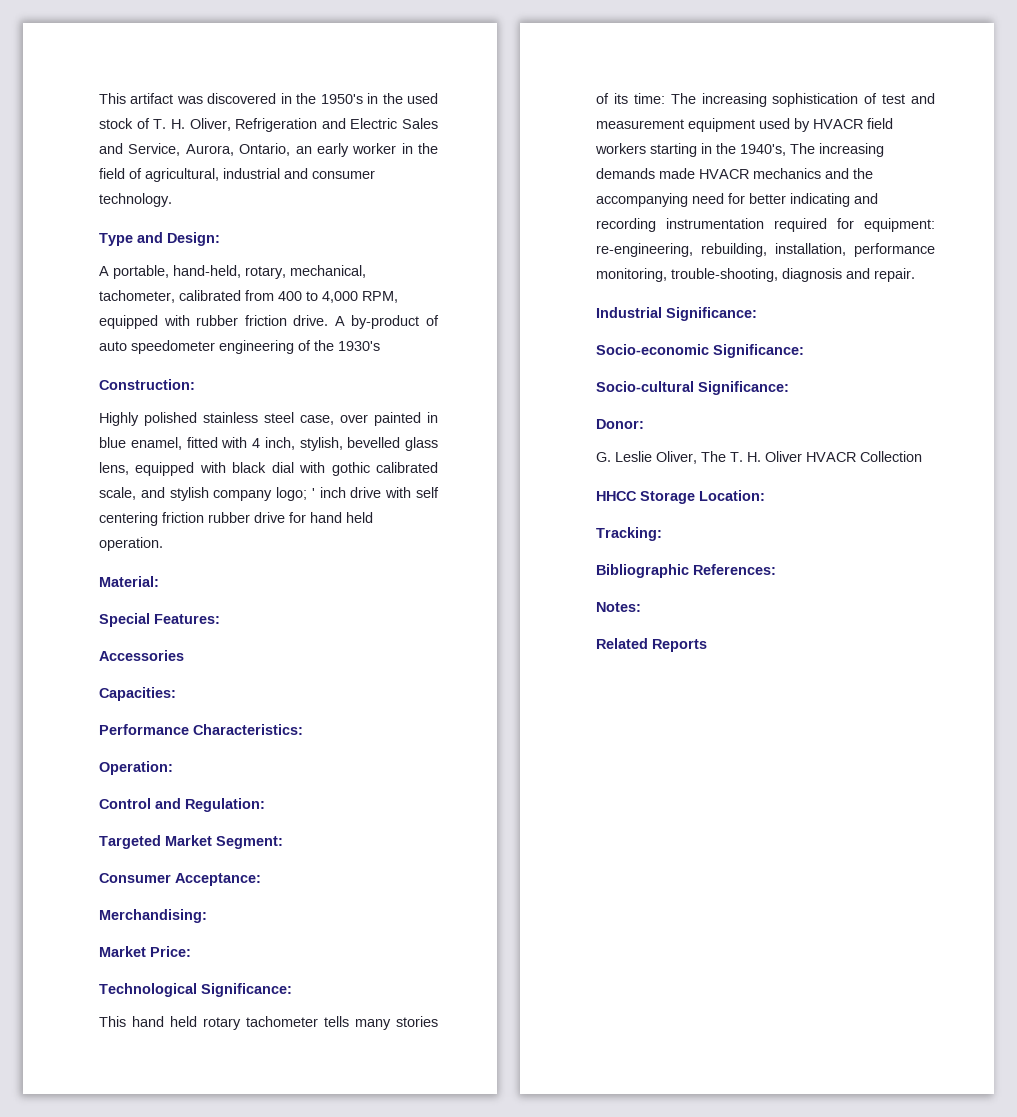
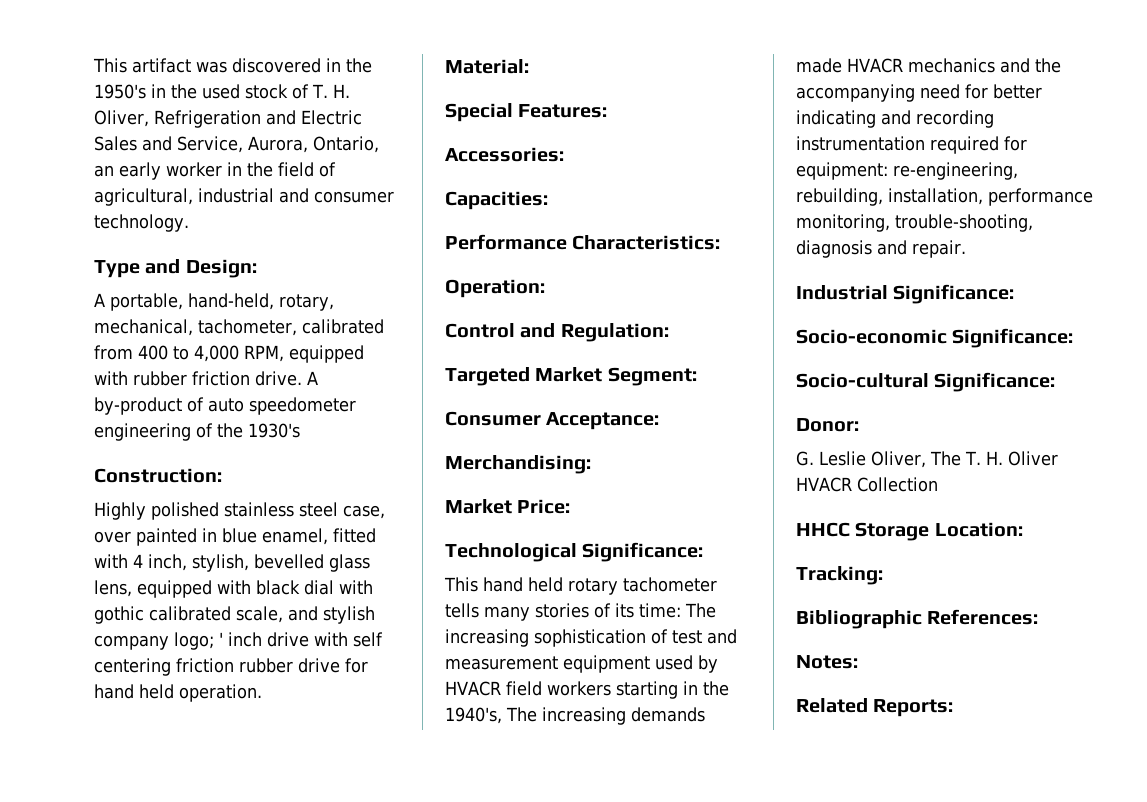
[99,650,184,661] Accessories -> [445,147,564,162] Accessories:
[652,639,707,652] Reports -> [873,699,954,717] Reports:

